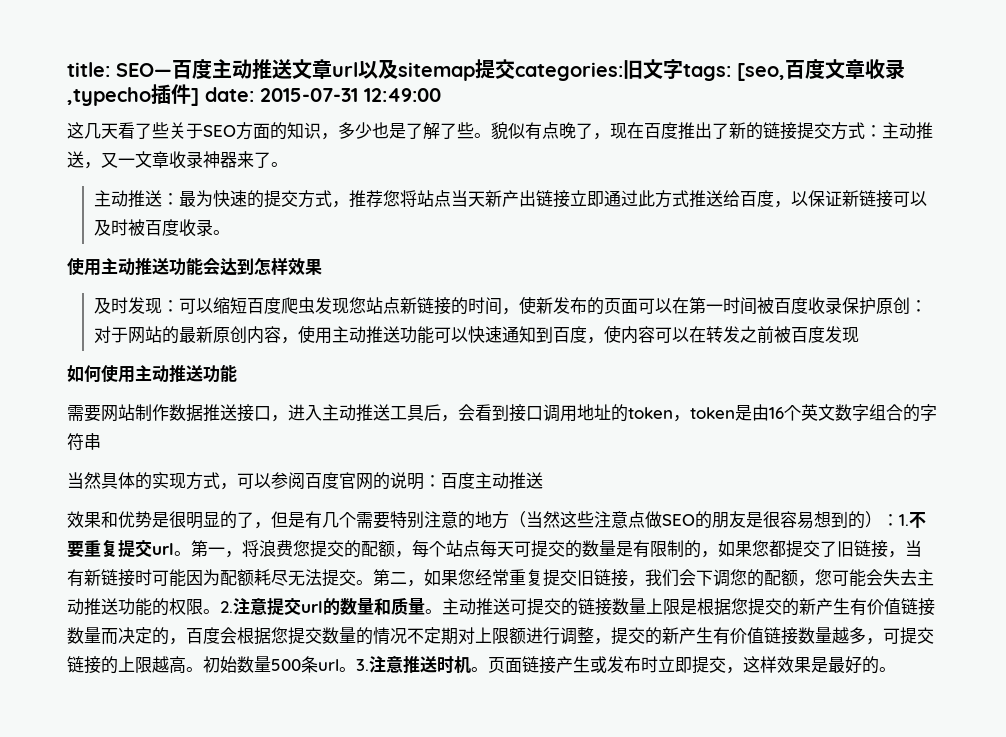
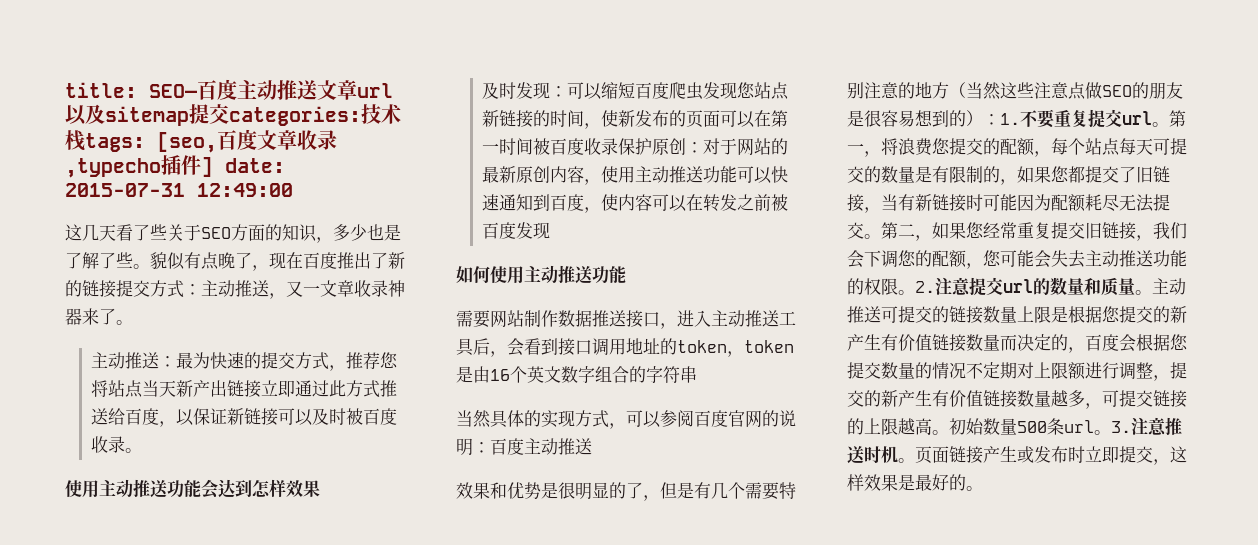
[623,59,683,79] 旧文字 -> [361,104,401,124] [65,130,85,151] 技术栈

